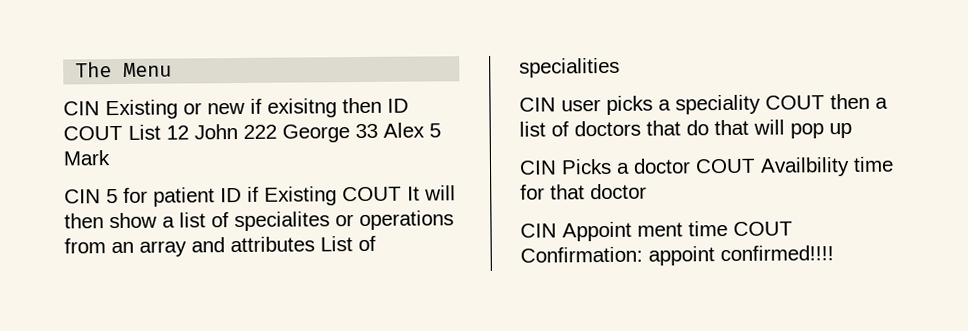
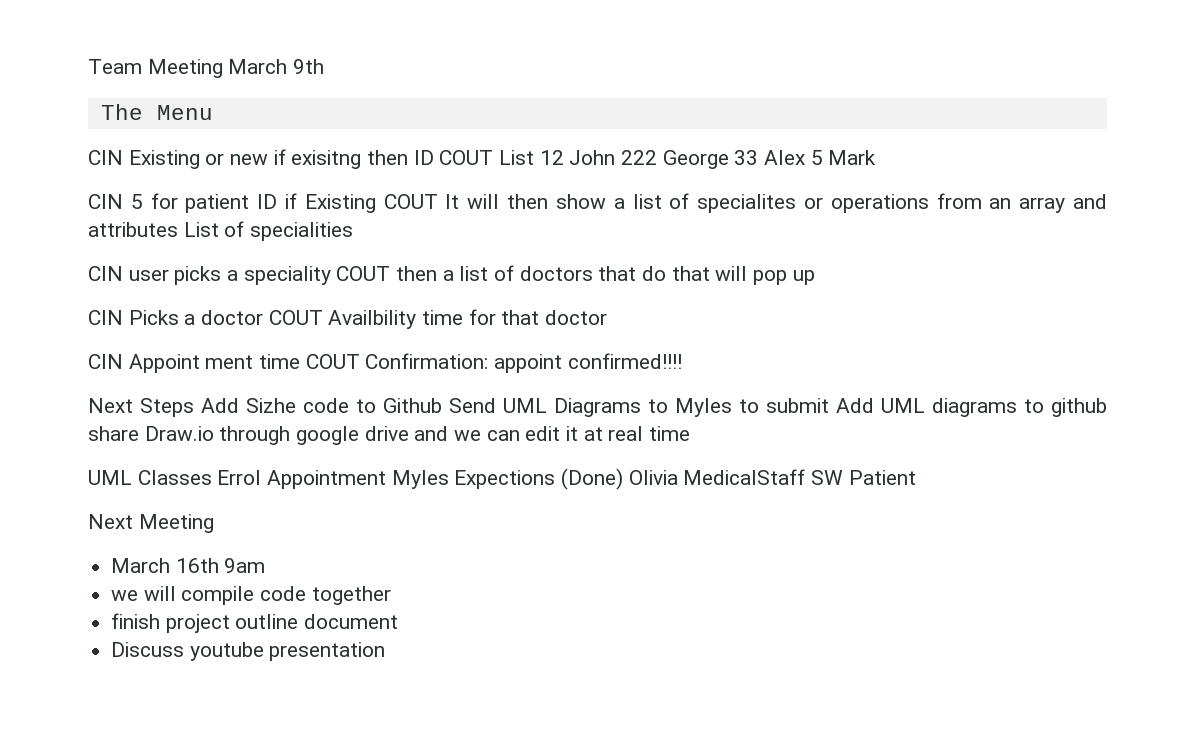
(75, 69) none -> [88,59,325,78] Team Meeting March 9th //
(834, 253) none -> [88,398,1107,417] [88,426,691,445] [88,468,916,490] [88,514,214,533] [111,558,266,573] [111,586,391,605] [111,613,399,633] [111,642,386,661] // Next Steps Add Sizhe code to Github Send UML Diagrams to Myles to submit Add UML diagrams to github share Draw.io through google drive and we can edit it at real time // UML Classes Errol Appointment Myles Expections (Done) Olivia MedicalStaff SW Patient // Next Meeting // March 16th 9am // we will compile code together // finish project outline document // Discuss youtube presentation

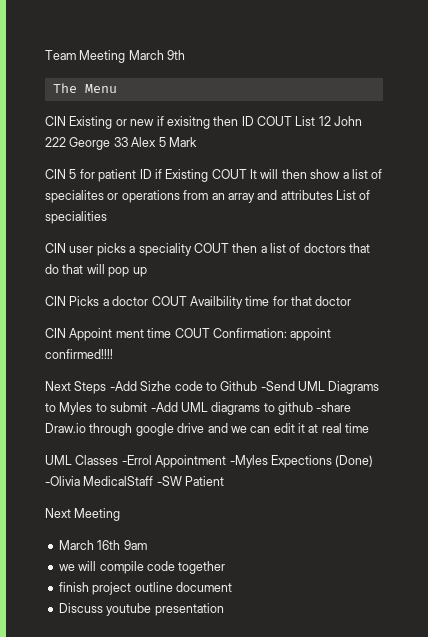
[201,398,239,413] Add -> [109,381,137,391] -Add
[449,398,496,413] Send -> [260,381,295,391] -Send
[836,398,874,413] Add -> [150,402,178,412] -Add
[88,426,139,441] share -> [316,402,352,412] -share
[217,468,844,490] Errol Appointment Myles Expections (Done) Olivia MedicalStaff SW -> [121,455,374,468] [45,476,182,486] -Errol Appointment -Myles Expections (Done) -Olivia MedicalStaff -SW

